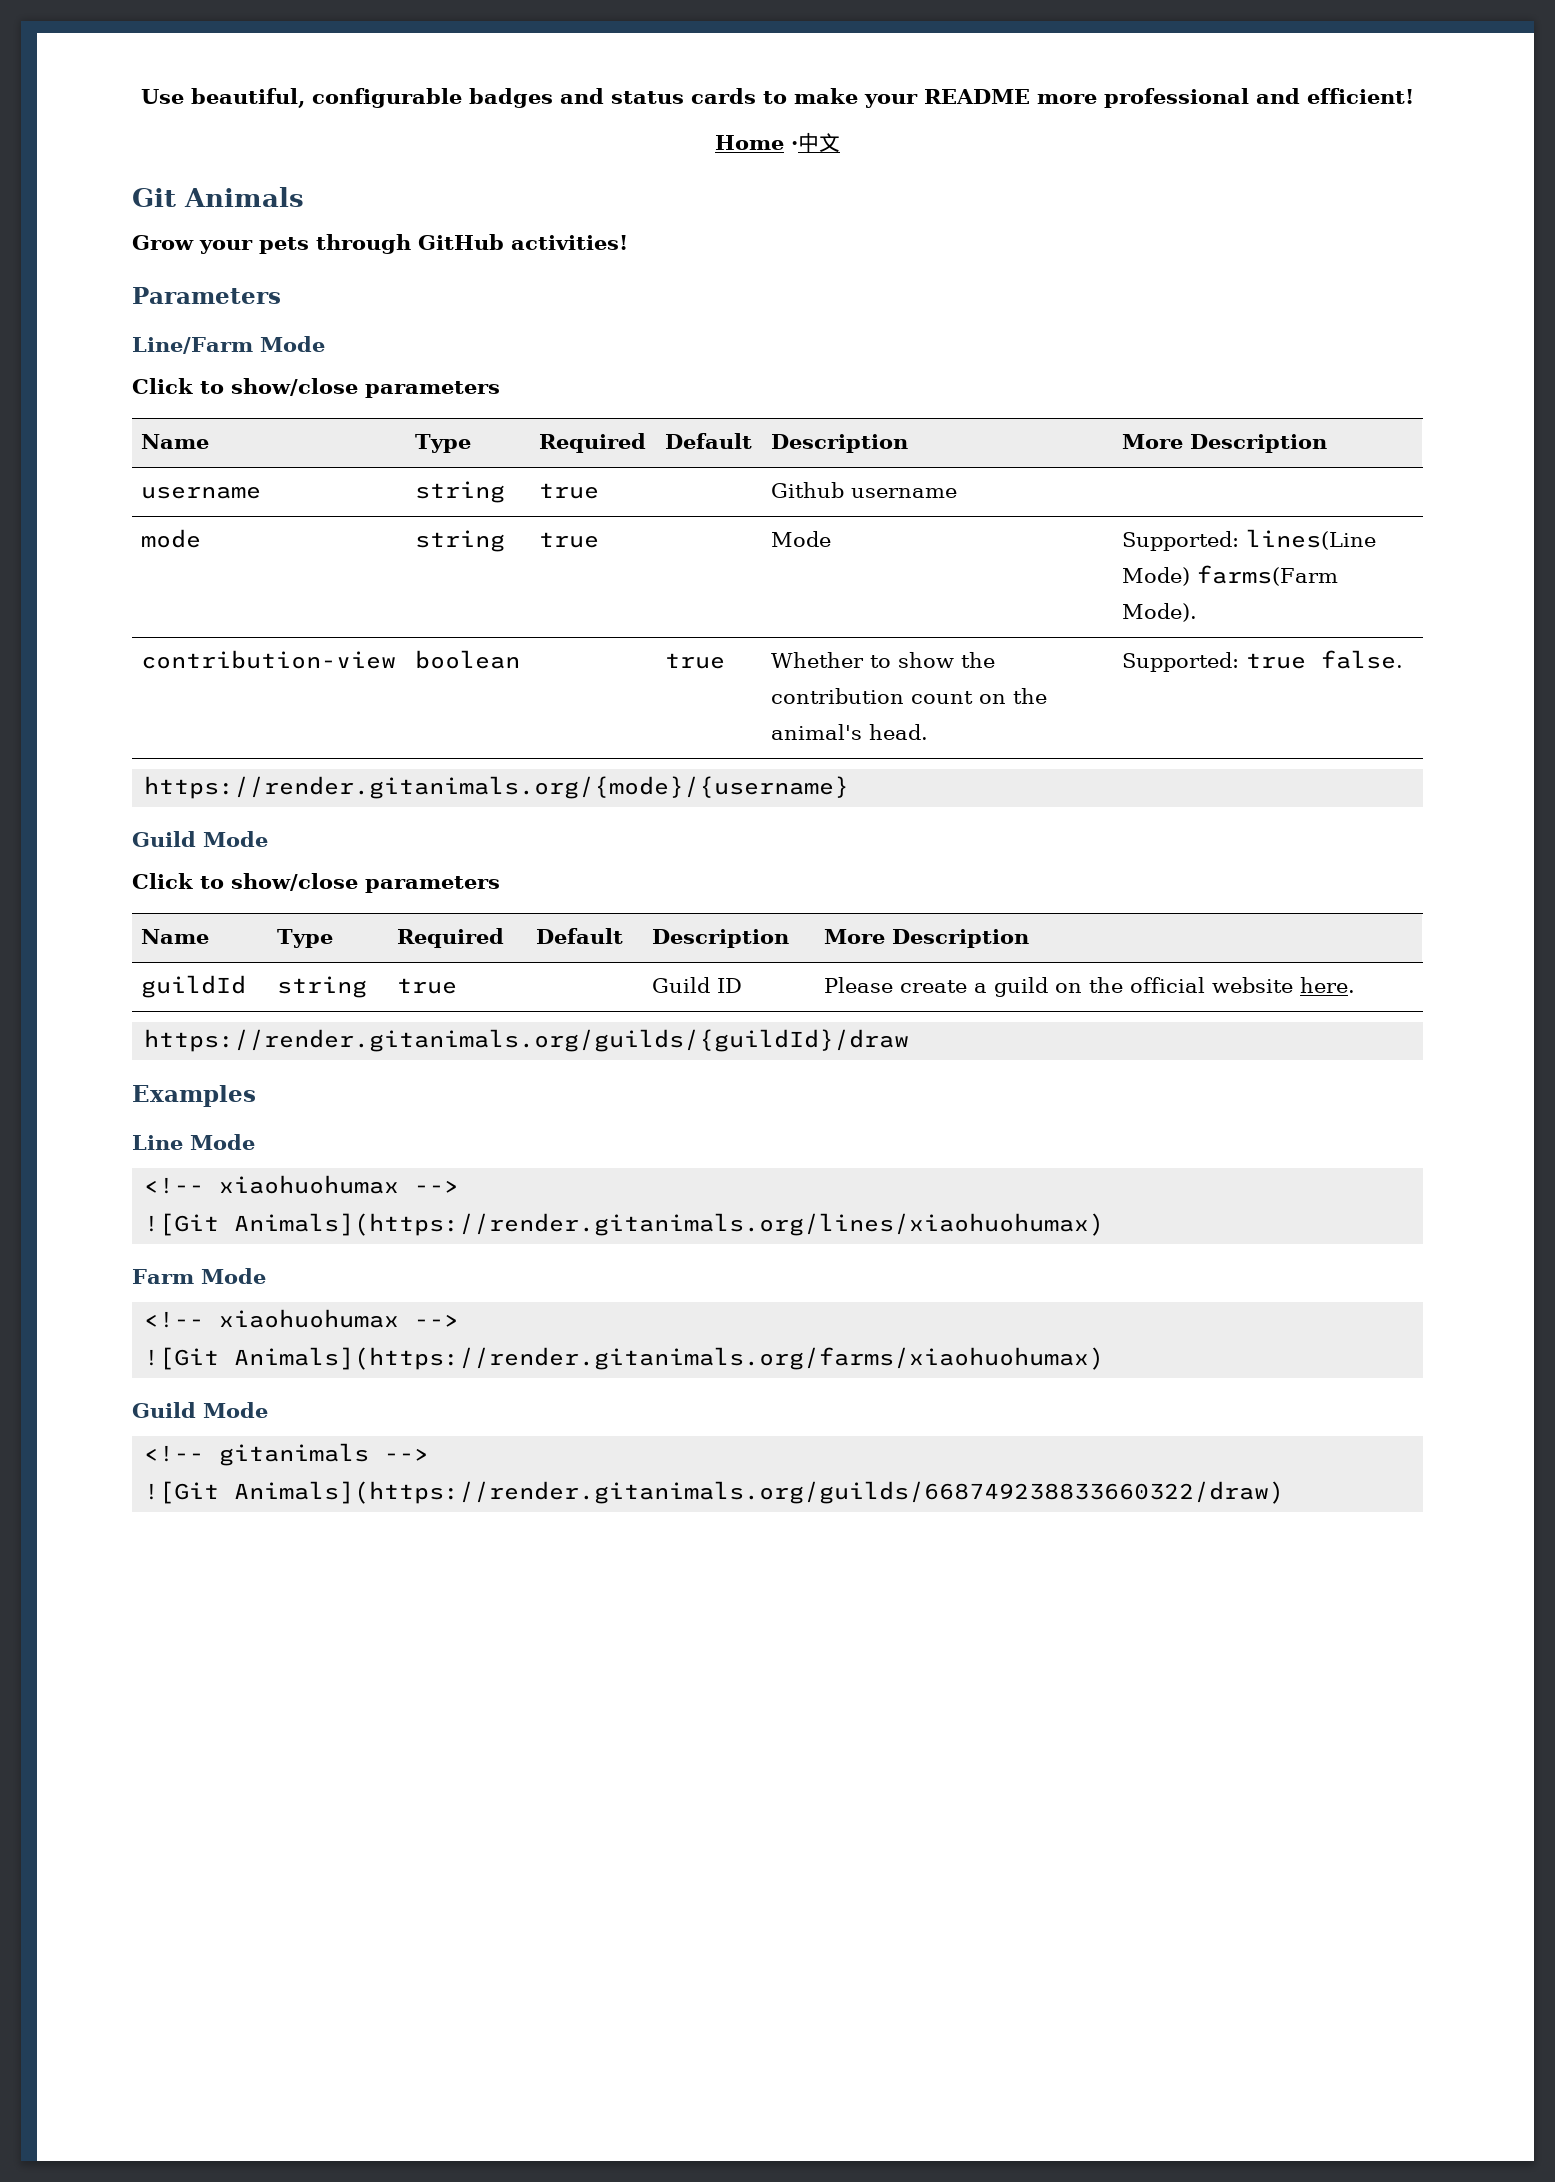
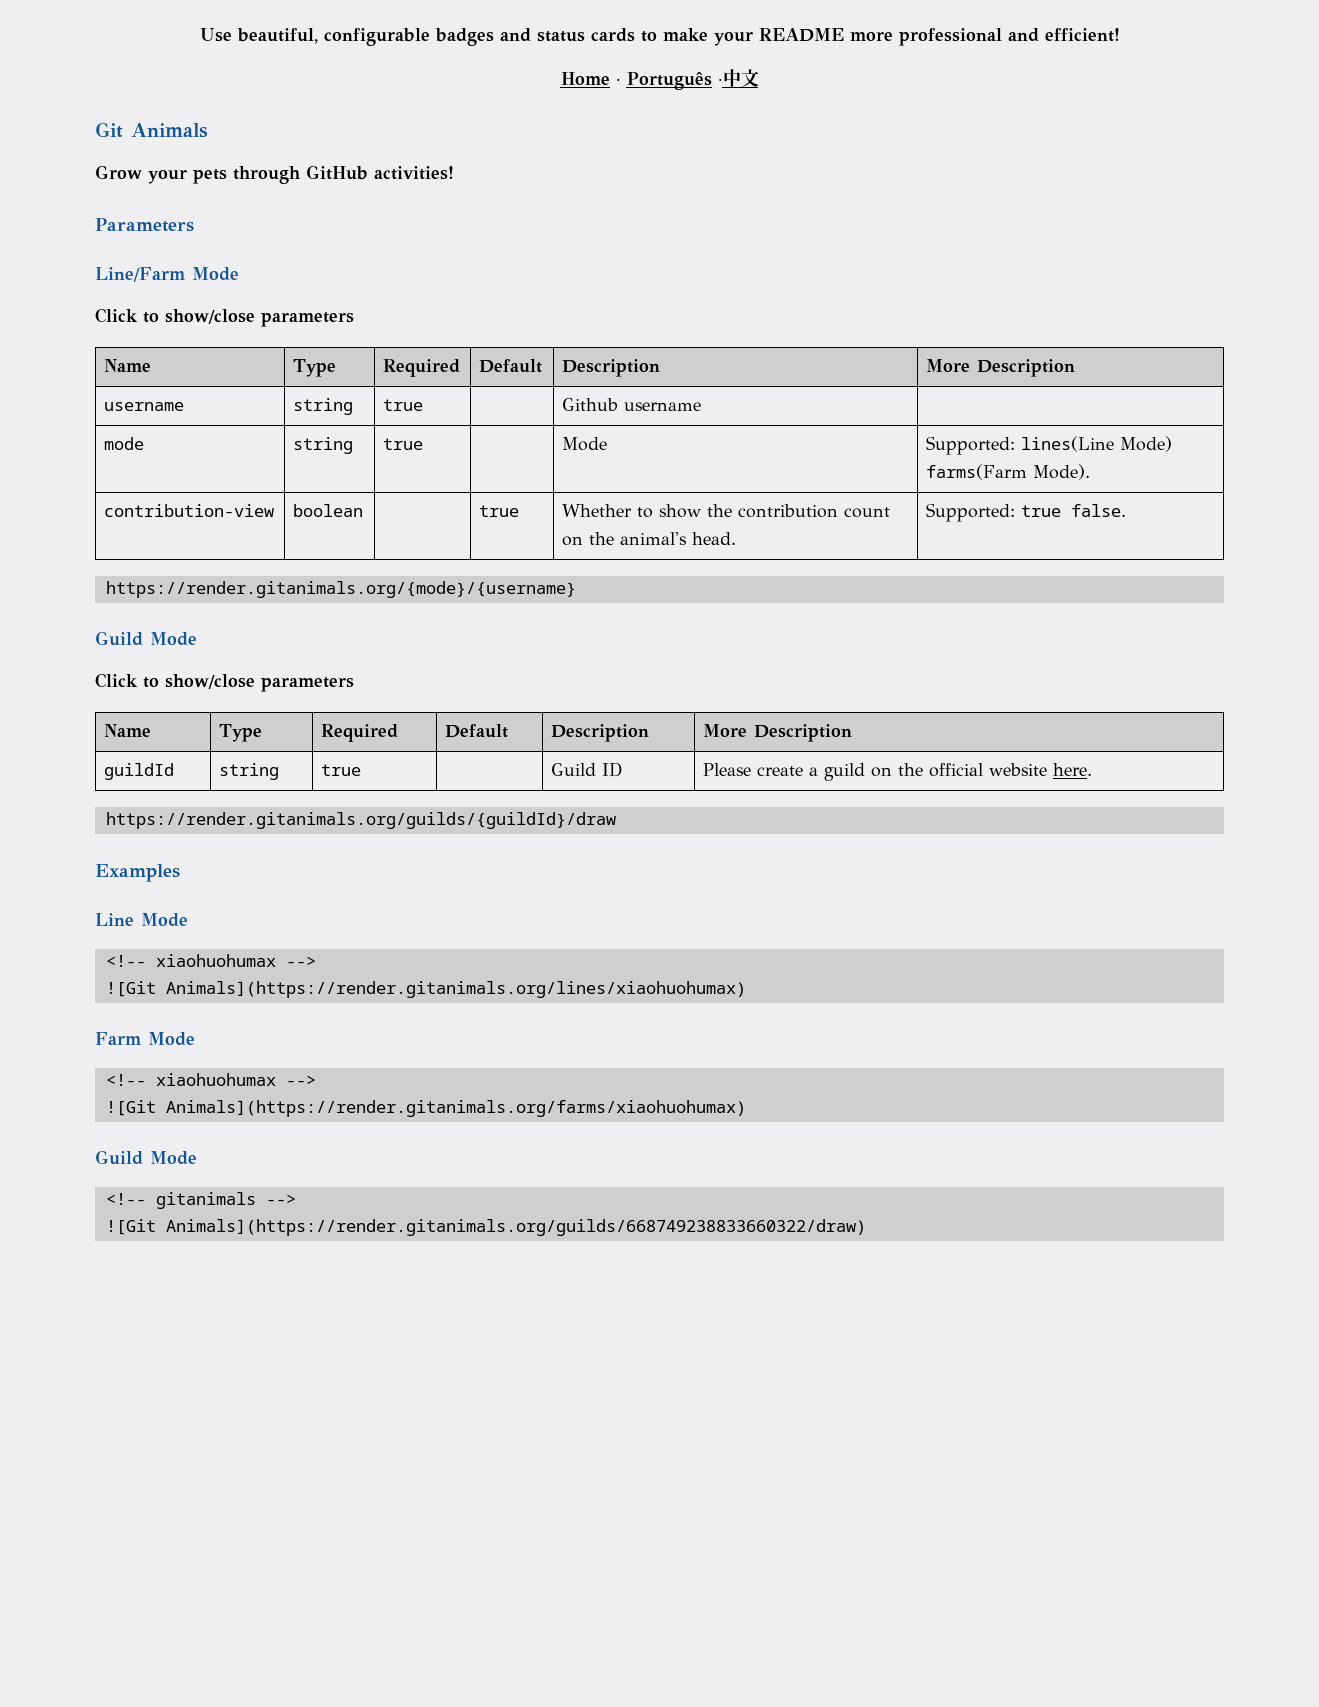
(798, 145) none -> [626,72,723,90] Português ·

